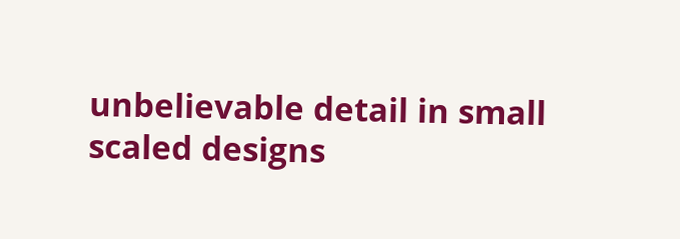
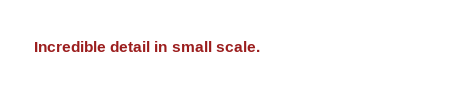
[89,90,305,121] unbelievable -> [34,41,106,52] Incredible
[88,132,326,171] scaled designs -> [215,41,260,52] scale.

